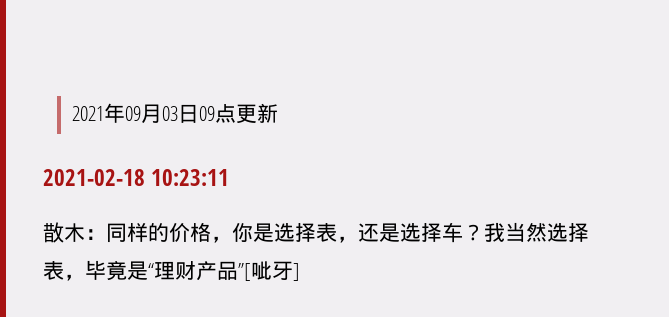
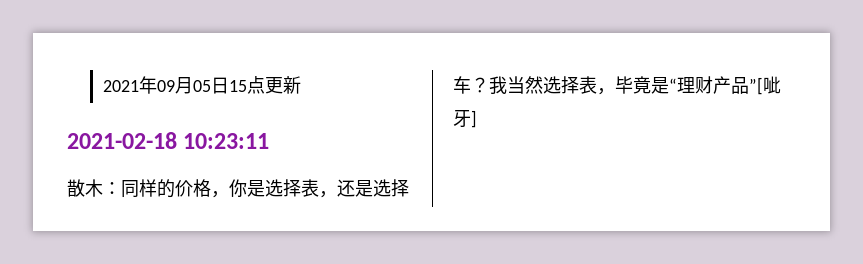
[162,104,216,123] 03日09 -> [192,77,247,94] 05日15

